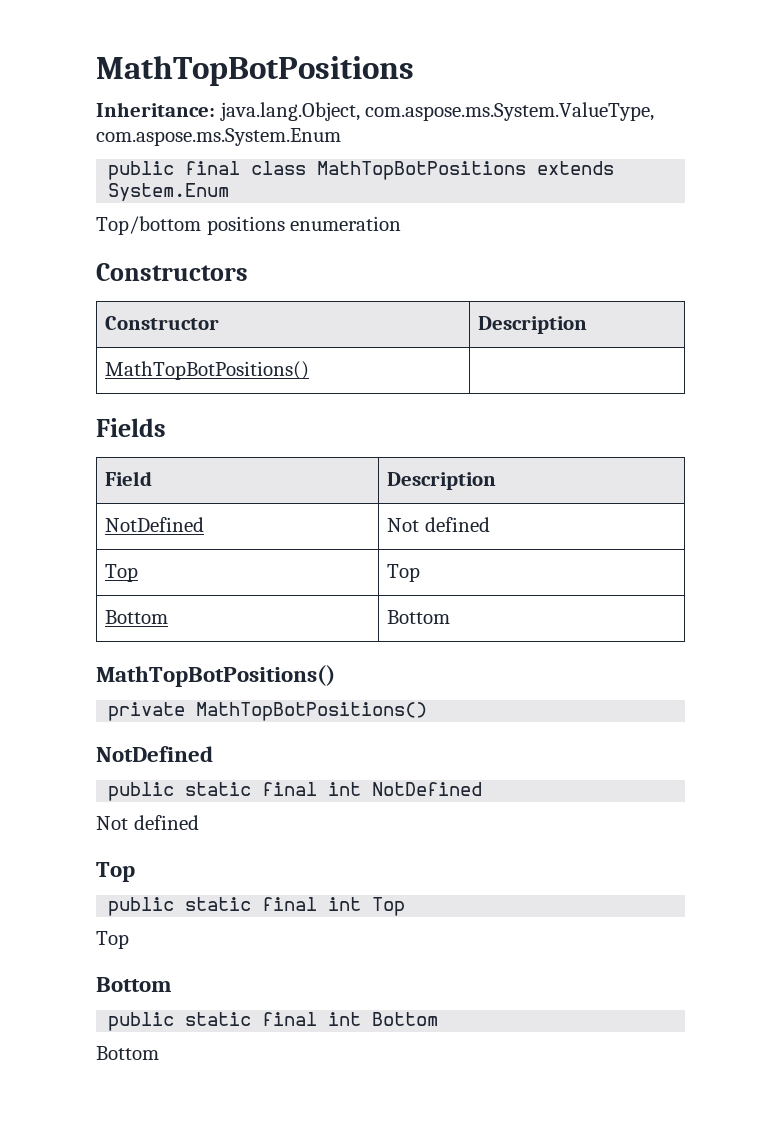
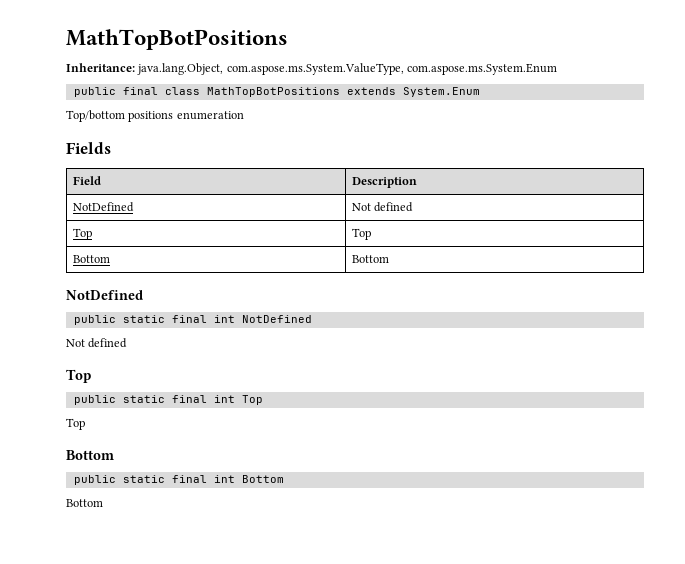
[96,263,248,281] [105,316,220,330] [478,316,588,334] [105,361,310,380] // Constructors // Constructor | Description // MathTopBotPositions() | -> (244, 115) none
[96,665,335,687] [108,702,428,721] // MathTopBotPositions() // private MathTopBotPositions() -> (390, 259) none

